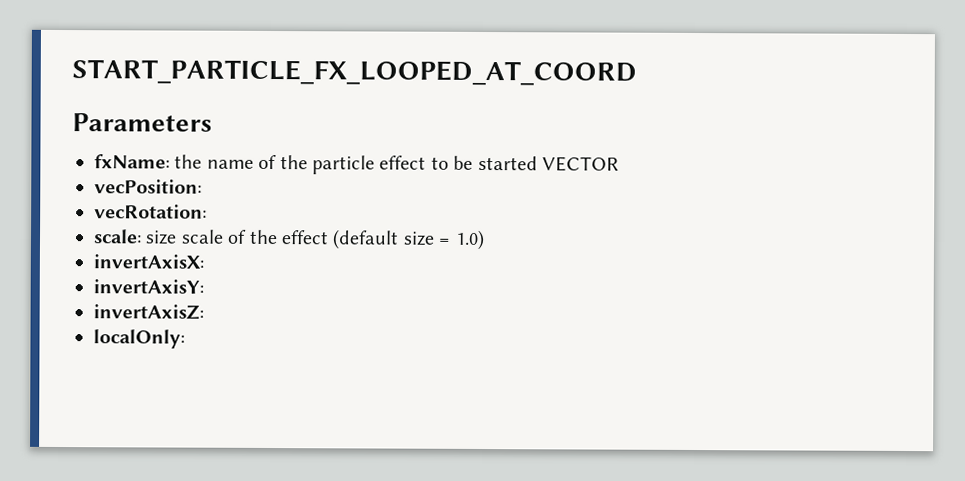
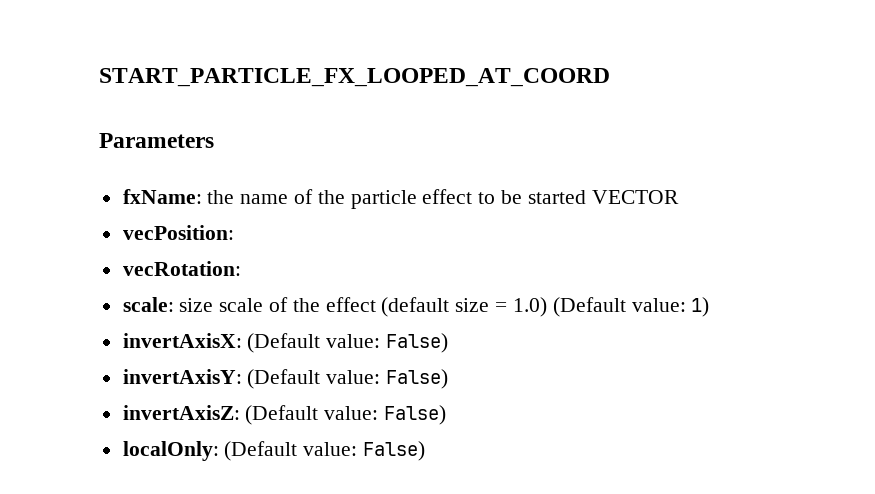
[93,254,204,269] [93,279,204,294] [93,304,204,320] [93,329,185,349] // invertAxisX: // invertAxisY: // invertAxisZ: // localOnly: -> [552,297,710,317] [122,333,449,353] [122,369,449,389] [122,405,447,425] [122,441,426,461] (Default value: 1) // invertAxisX: (Default value: False) // invertAxisY: (Default value: False) // invertAxisZ: (Default value: False) // localOnly: (Default value: False)

